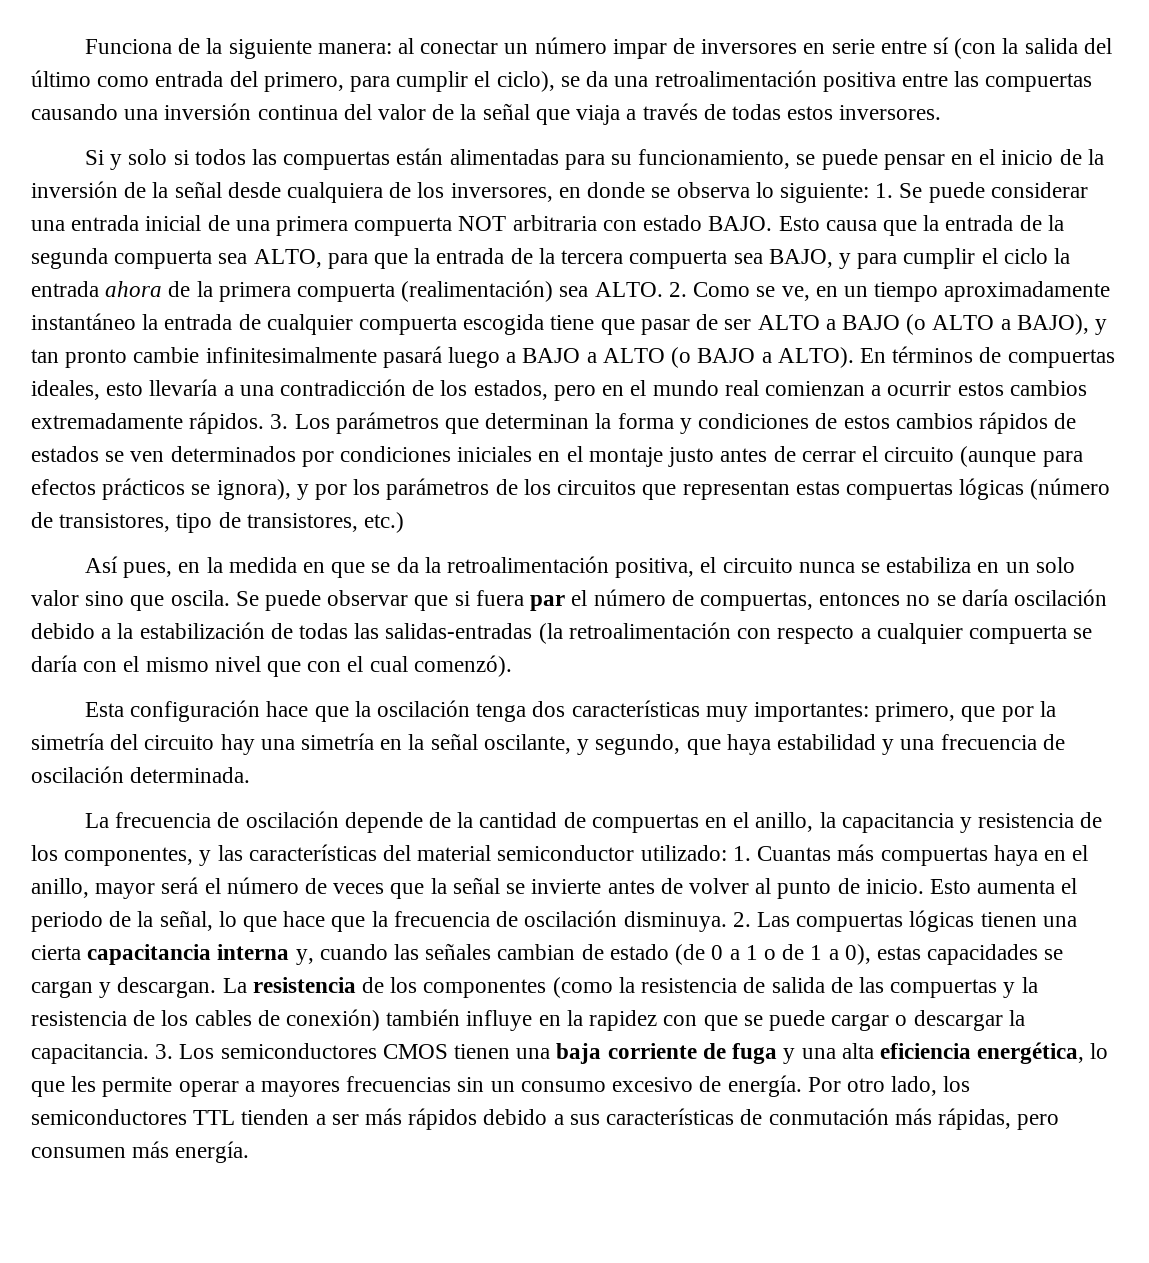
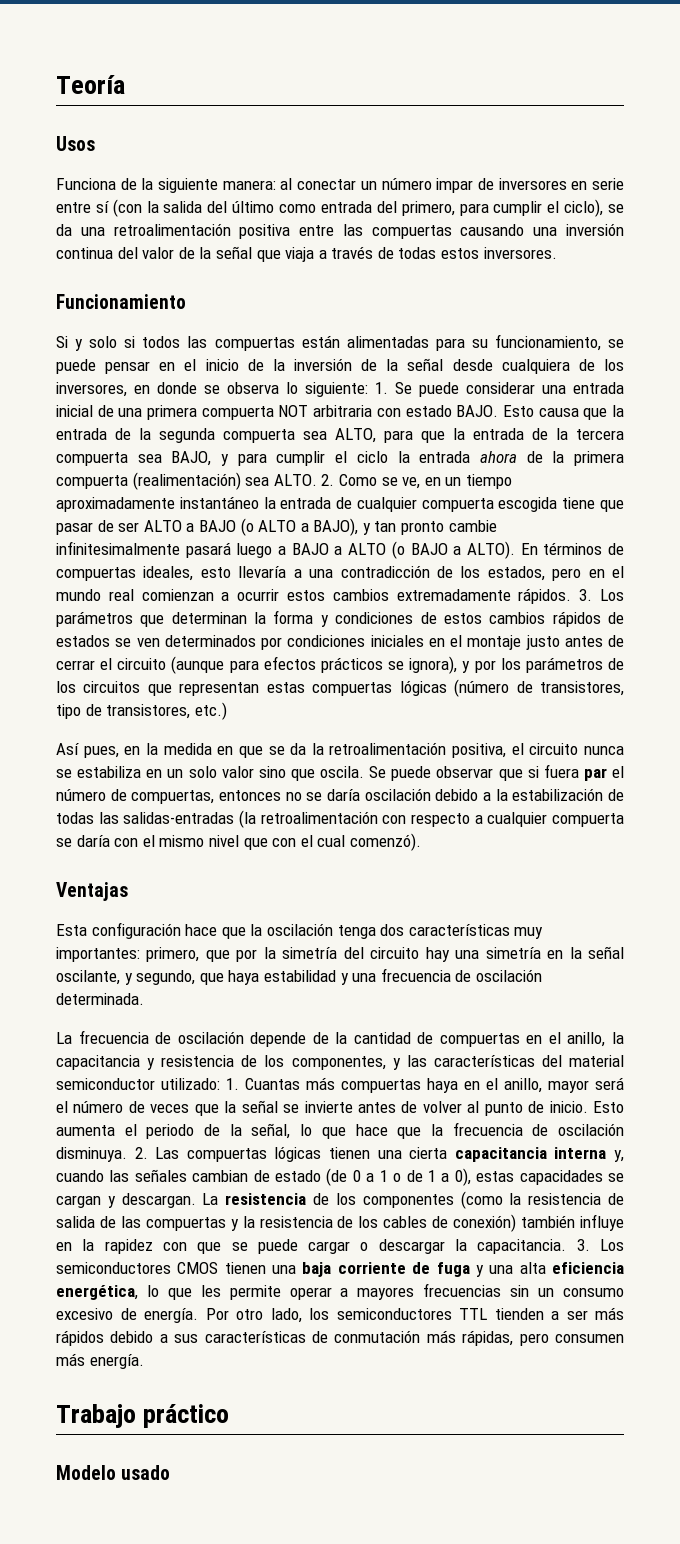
(84, 46) none -> [56,75,125,94] [56,136,95,151] Teoría // Usos //
(942, 112) none -> [56,294,186,309] // Funcionamiento
(512, 666) none -> [56,882,128,901] // Ventajas
(250, 1152) none -> [56,1404,230,1428] [56,1465,171,1480] // Trabajo práctico // Modelo usado

